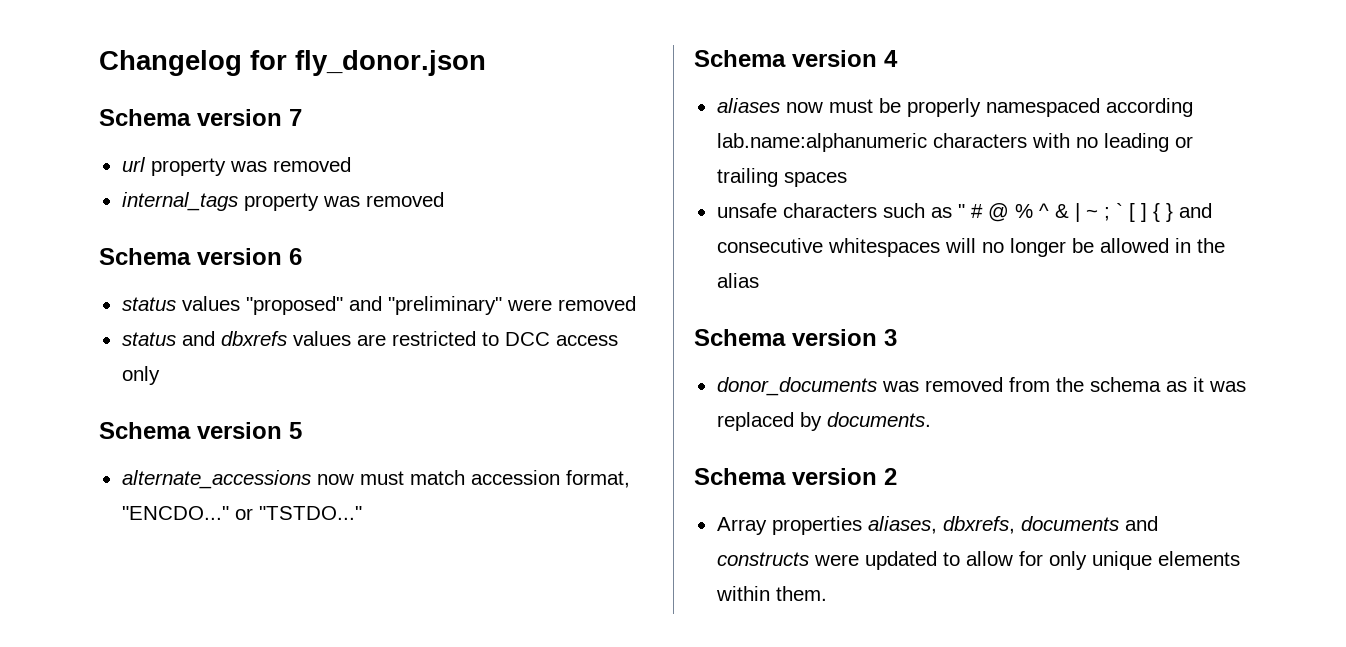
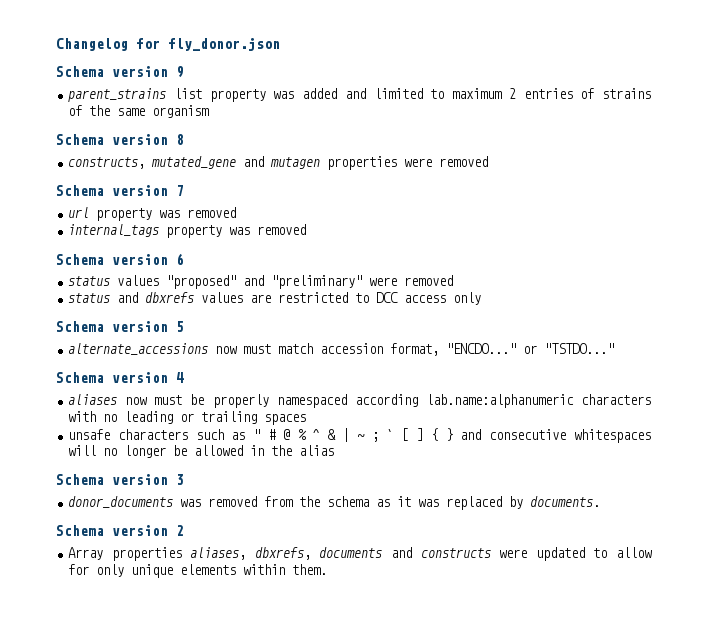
(486, 63) none -> [56,66,184,78] [68,88,651,102] [68,105,210,118] [56,134,184,145] [68,156,489,170] // Schema version 9 // parent_strains list property was added and limited to maximum 2 entries of strains of the same organism // Schema version 8 // constructs, mutated_gene and mutagen properties were removed

